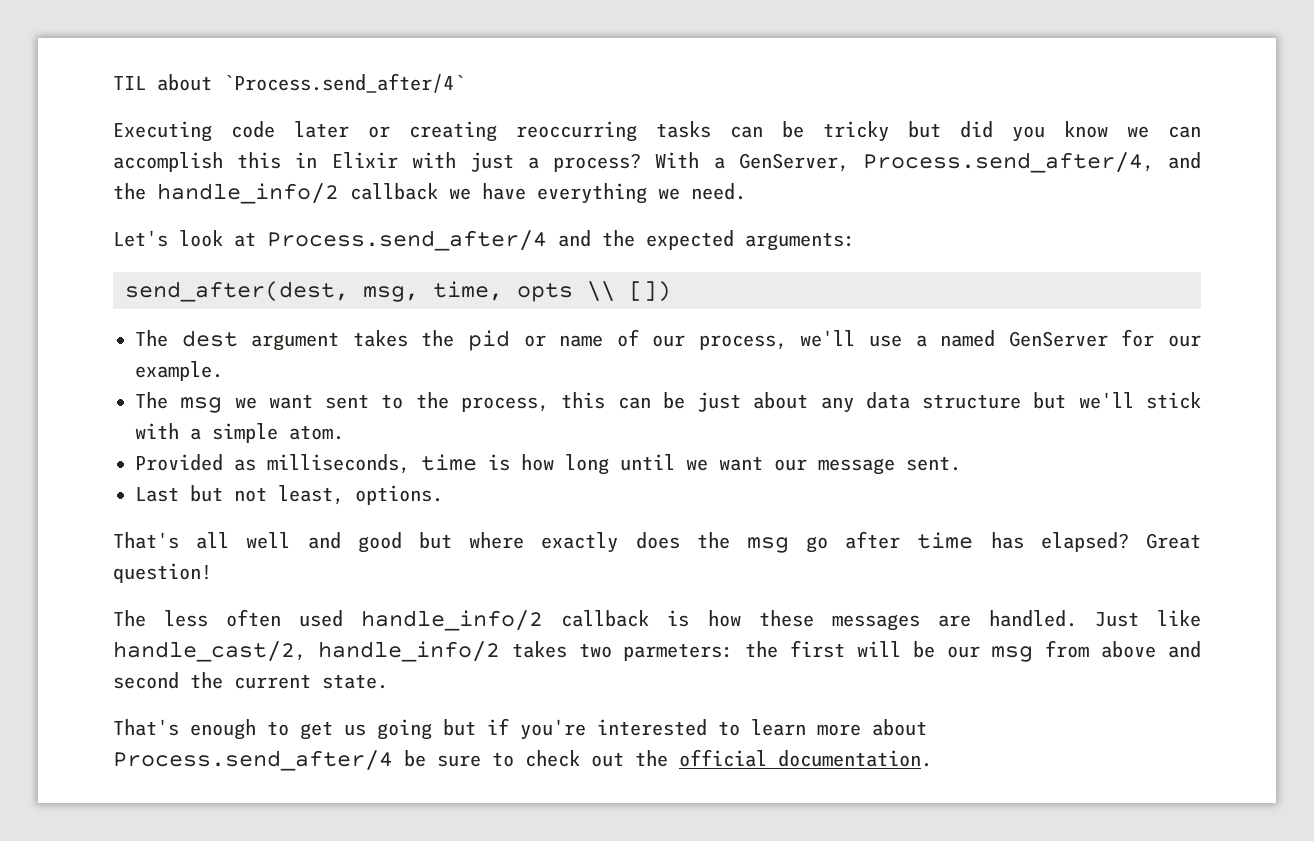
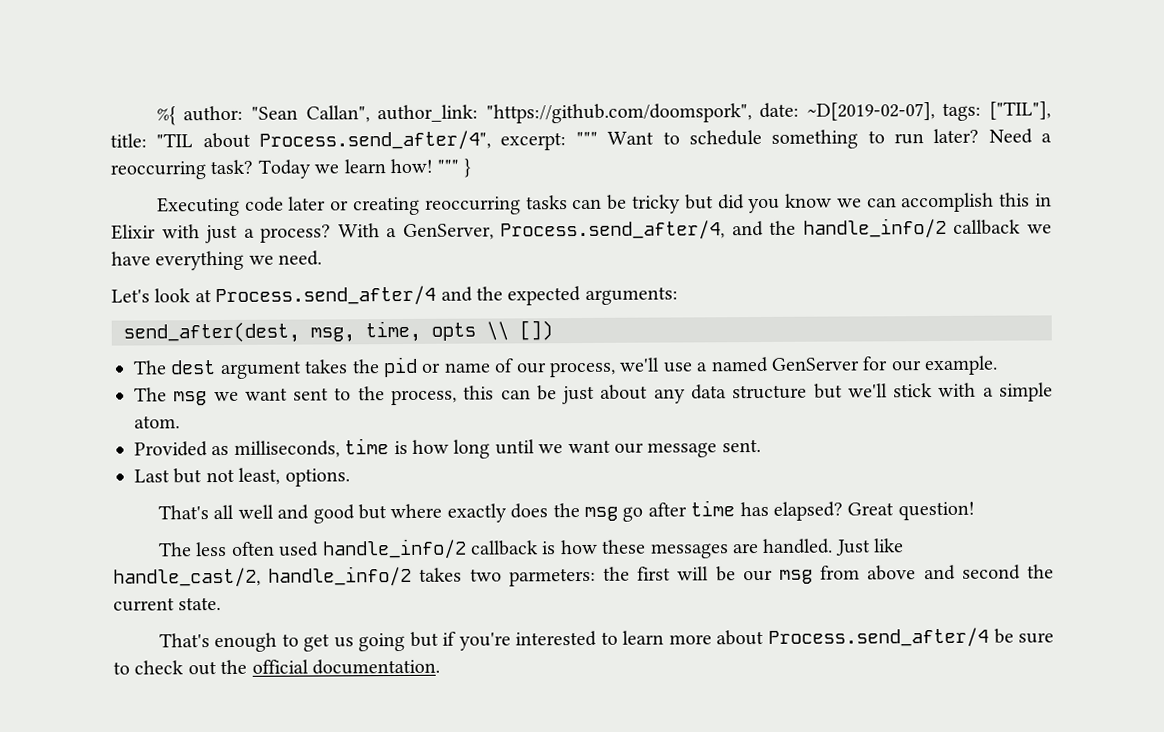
[113,73,465,93] TIL about `Process.send_after/4` -> [155,101,1051,126] [110,128,1053,151] [110,158,471,180] %{ author: "Sean Callan", author_link: "https://github.com/doomspork", date: ~D[2019-02-07], tags: ["TIL"], title: "TIL about Process.send_after/4", excerpt: """ Want to schedule something to run later? Need a reoccurring task? Today we learn how! """ }

